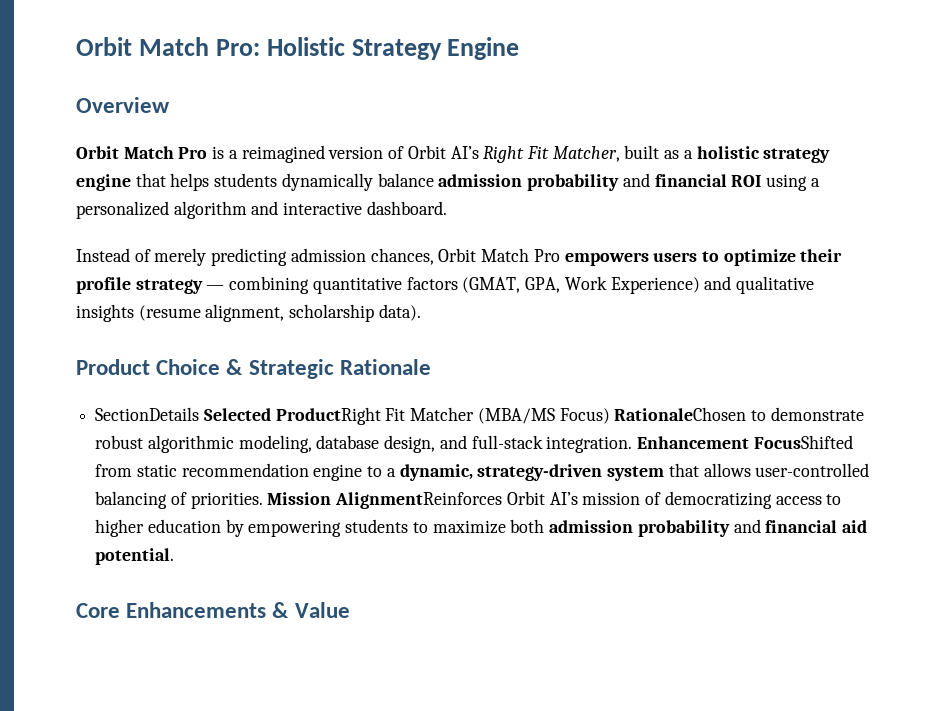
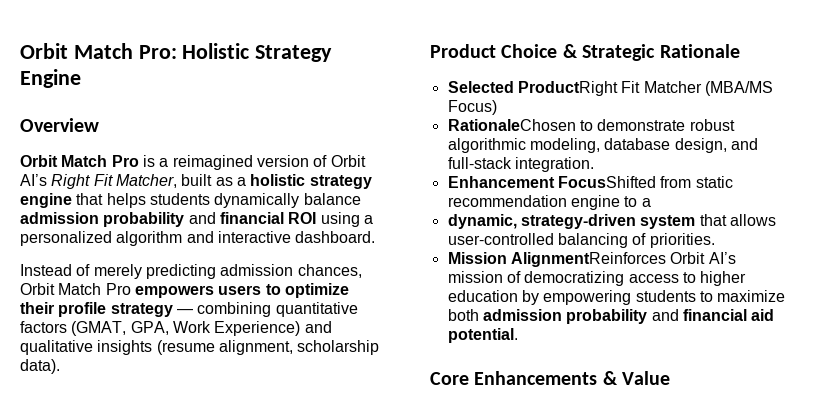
[95,407,200,421] SectionDetails -> (740, 51) none
(610, 416) none -> (497, 107) //
(633, 444) none -> (594, 164) //
(396, 472) none -> (651, 202) //
(263, 500) none -> (715, 240) //

